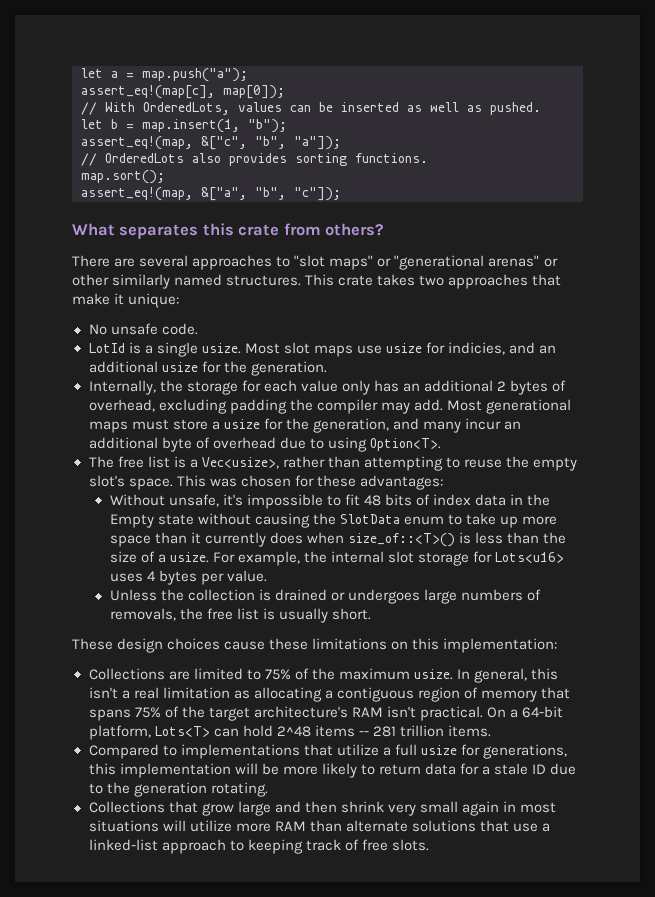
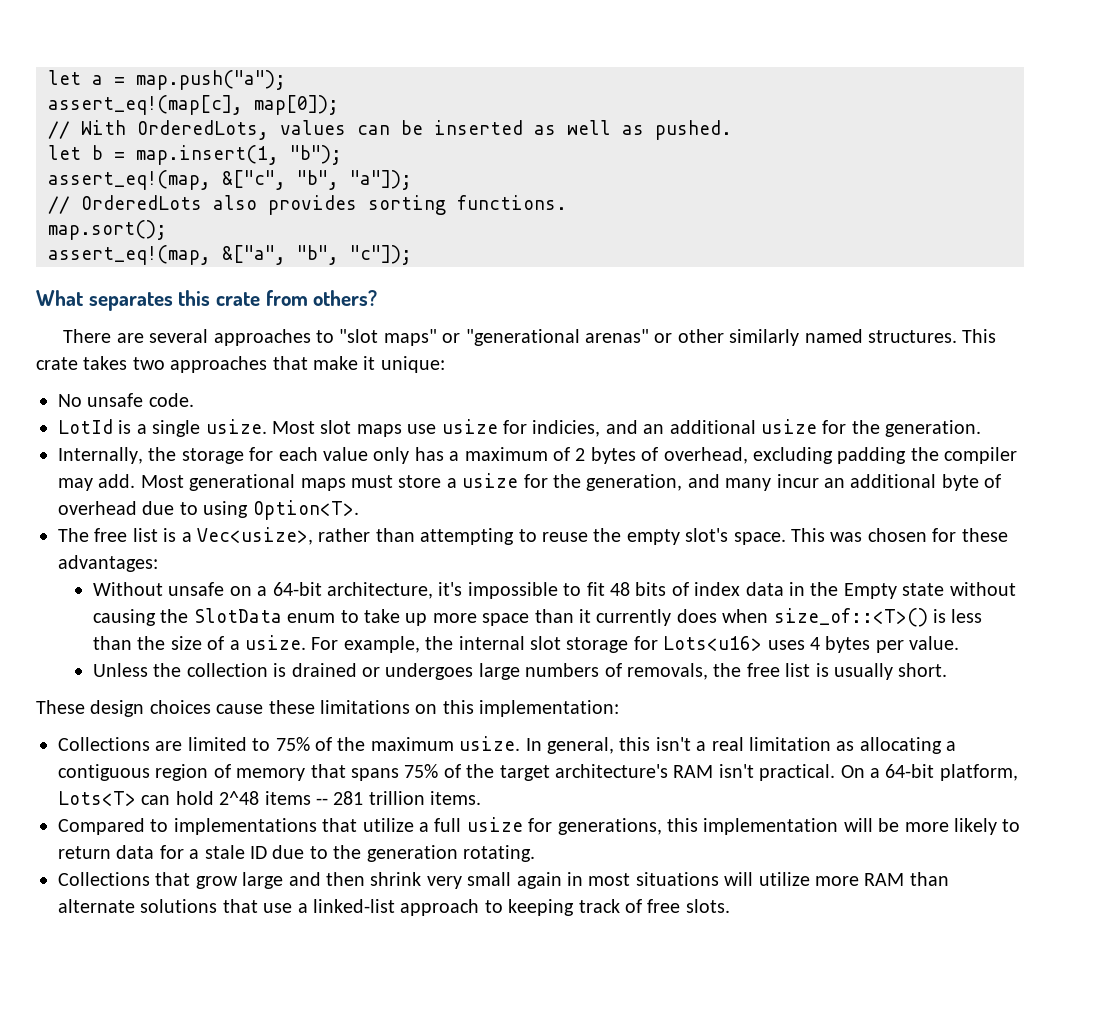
[402,380,493,392] an additional -> [449,447,570,461] a maximum of
[168,494,219,507] unsafe, -> [168,582,433,599] unsafe on a 64-bit architecture,

